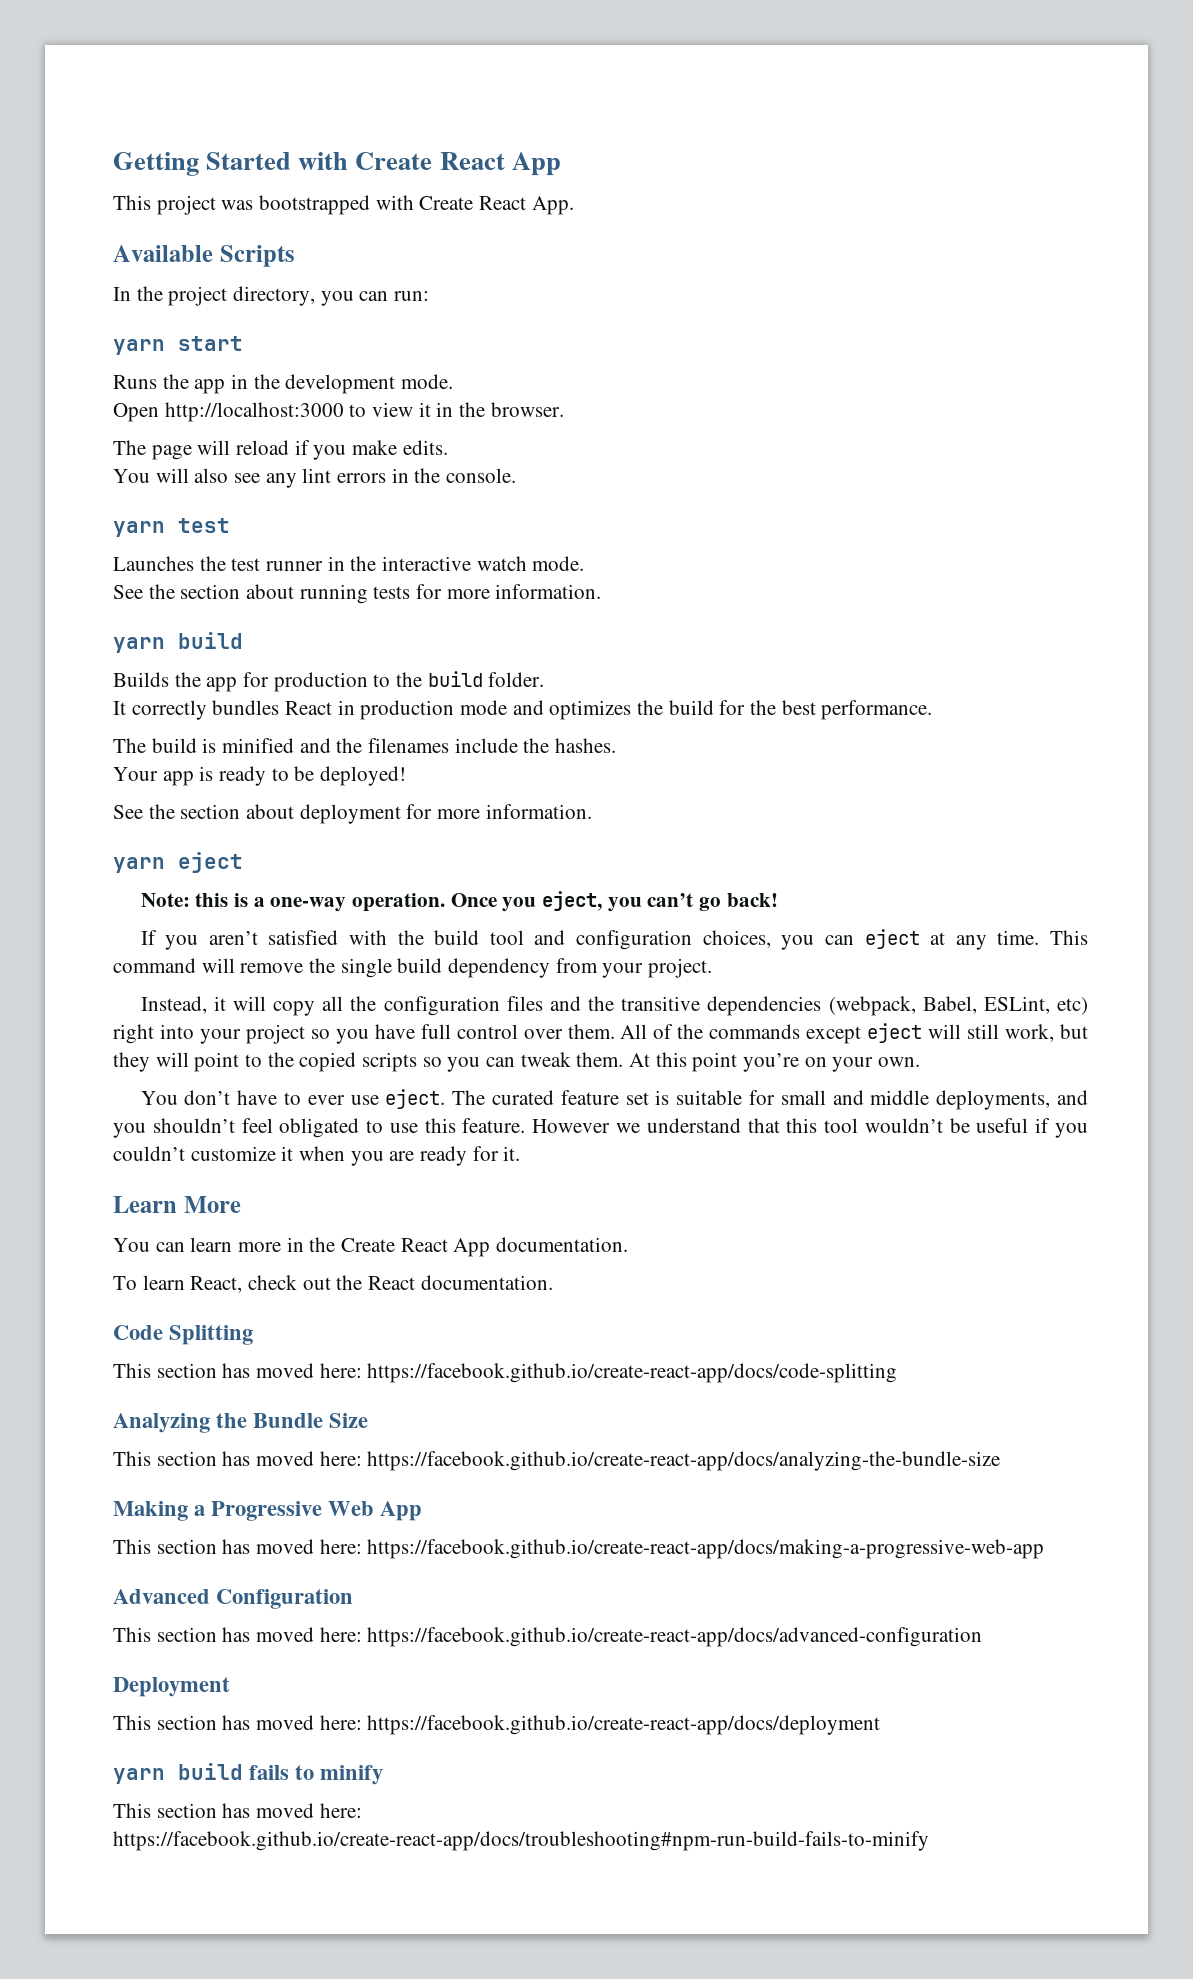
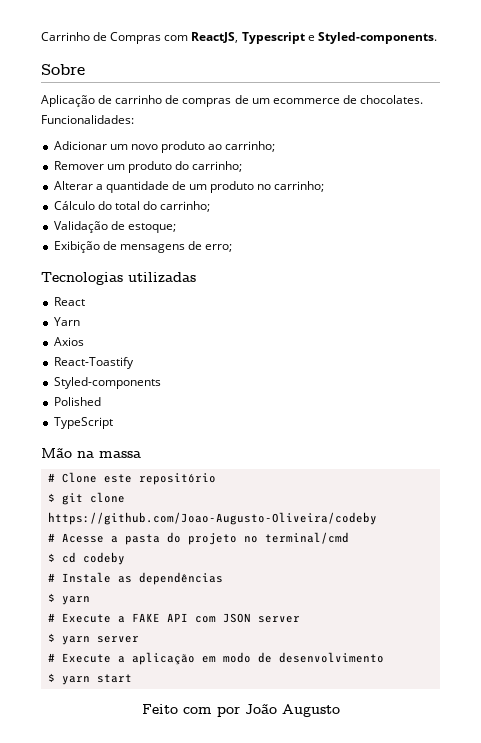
[113,152,561,176] [113,195,574,215] [113,245,295,267] [113,286,430,306] [113,336,243,355] [113,374,454,394] [113,402,564,422] [113,440,448,460] [113,468,517,488] [113,518,230,537] [113,556,585,571] [113,584,602,604] [113,632,243,653] [113,671,545,692] [113,700,933,720] [113,738,617,753] [113,766,407,786] [113,804,592,824] [113,852,243,873] [140,891,778,912] [140,929,1089,950] [113,958,713,978] [140,996,1088,1016] [113,1023,1089,1044] [113,1052,921,1072] [140,1089,1088,1110] [113,1118,1089,1138] [113,1146,521,1166] [113,1196,241,1213] [113,1237,629,1257] [113,1275,553,1293] [113,1325,254,1345] [113,1363,898,1383] [113,1413,369,1433] [113,1451,1001,1471] [113,1501,423,1521] [113,1539,1045,1559] [113,1589,354,1609] [113,1627,983,1647] [113,1677,230,1697] [113,1715,881,1735] [113,1763,384,1785] [113,1803,362,1818] [113,1831,929,1851] Getting Started with Create React App // This project was bootstrapped with Create React App. // Available Scripts // In the project directory, you can run: // yarn start // Runs the app in the development mode. // Open http://localhost:3000 to view it in the browser. // The page will reload if you make edits. // You will also see any lint errors in the console. // yarn test // Launches the test runner in the interactive watch mode. // See the section about running tests for more information. // yarn build // Builds the app for production to the build folder. // It correctly bundles React in production mode and optimizes the build for the best performance. // The build is minified and the filenames include the hashes. // Your app is ready to be deployed! // See the section about deployment for more information. // yarn eject // Note: this is a one-way operation. Once you eject, you can’t go back! // If you aren’t satisfied with the build tool and configuration choices, you can eject at any time. This command will remove the single build dependency from your project. // Instead, it will copy all the configuration files and the transitive dependencies (webpack, Babel, ESLint, etc) right into your project so you have full control over them. All of the commands except eject will still work, but they will point to the copied scripts so you can tweak them. At this point you’re on your own. // You don’t have to ever use eject. The curated feature set is suitable for small and middle deployments, and you shouldn’t feel obligated to use this feature. However we understand that this tool wouldn’t be useful if you couldn’t customize it when you are ready for it. // Learn More // You can learn more in the Create React App documentation. // To learn React, check out the React documentation. // Code Splitting // This section has moved here: https://facebook.github.io/create-react-app/docs/code-splitting // Analyzing the Bundle Size // This section has moved here: https://facebook.github.io/create-react-app/docs/analyzing-the-bundle-size // Making a Progressive Web App // This section has moved here: https://facebook.github.io/create-react-app/docs/making-a-progressive-web-app // Advanced Configuration // This section has moved here: https://facebook.github.io/create-react-app/docs/advanced-configuration // Deployment // This section has moved here: https://facebook.github.io/create-react-app/docs/deployment // yarn build fails to minify // This section has moved here: https://facebook.github.io/create-react-app/docs/troubleshooting#npm-run-build-fails-to-minify -> [41,32,437,44] [41,64,85,75] [41,95,423,107] [41,115,134,124] [53,141,276,153] [53,161,243,173] [53,181,325,193] [53,201,211,212] [53,221,176,233] [53,241,233,253] [41,272,196,285] [53,297,85,306] [53,317,80,326] [53,337,84,346] [53,357,134,369] [53,377,161,389] [53,397,101,406] [53,417,113,429] [41,447,141,458] [47,472,216,485] [47,492,125,505] [47,512,377,525] [47,532,349,545] [47,552,125,565] [47,572,223,585] [47,593,90,605] [47,613,300,623] [47,633,139,645] [47,652,384,665] [47,673,132,685] [141,703,340,717] Carrinho de Compras com ReactJS, Typescript e Styled-components. // Sobre // Aplicação de carrinho de compras de um ecommerce de chocolates. Funcionalidades: // Adicionar um novo produto ao carrinho; // Remover um produto do carrinho; // Alterar a quantidade de um produto no carrinho; // Cálculo do total do carrinho; // Validação de estoque; // Exibição de mensagens de erro; // Tecnologias utilizadas // React // Yarn // Axios // React-Toastify // Styled-components // Polished // TypeScript // Mão na massa // # Clone este repositório // $ git clone https://github.com/Joao-Augusto-Oliveira/codeby // # Acesse a pasta do projeto no terminal/cmd // $ cd codeby // # Instale as dependências // $ yarn // # Execute a FAKE API com JSON server // $ yarn server // # Execute a aplicação em modo de desenvolvimento // $ yarn start // Feito com por João Augusto

